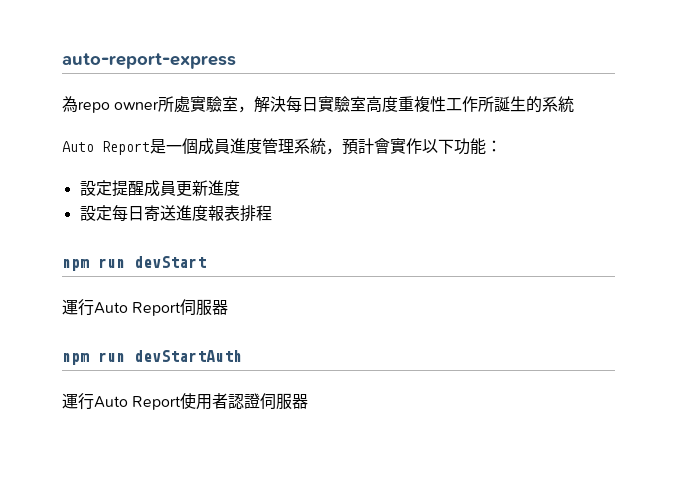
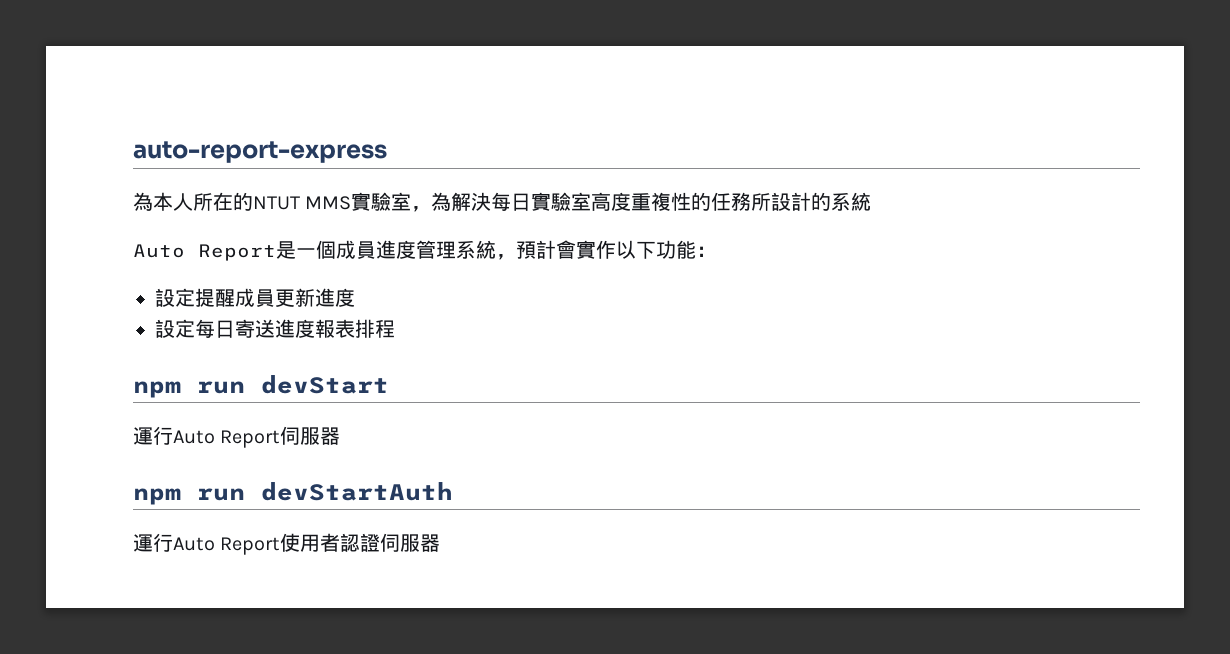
[78,96,191,113] repo owner所處 -> [153,192,352,211] 本人所在的NTUT MMS
(255, 109) none -> [431,192,452,211] 為
[446,96,527,112] 工作所誕生 -> [691,192,812,211] 的任務所設計

